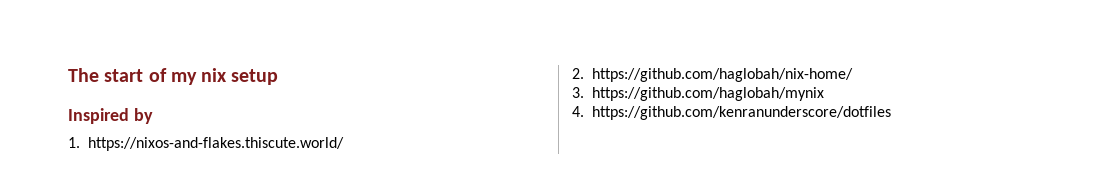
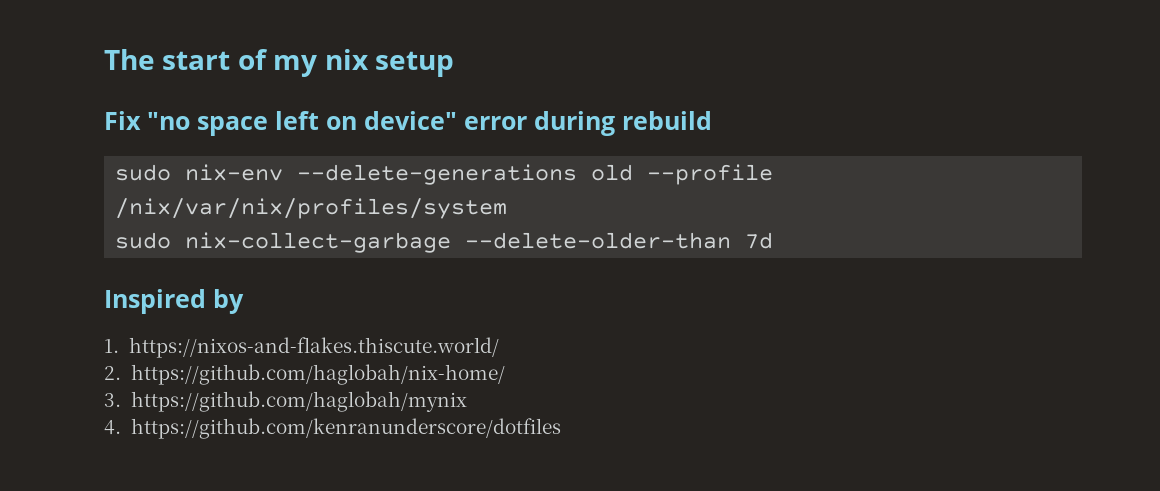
(279, 77) none -> [104,111,712,136] [115,164,774,185] [115,198,508,219] [115,232,774,253] // Fix "no space left on device" error during rebuild // sudo nix-env --delete-generations old --profile /nix/var/nix/profiles/system // sudo nix-collect-garbage --delete-older-than 7d

